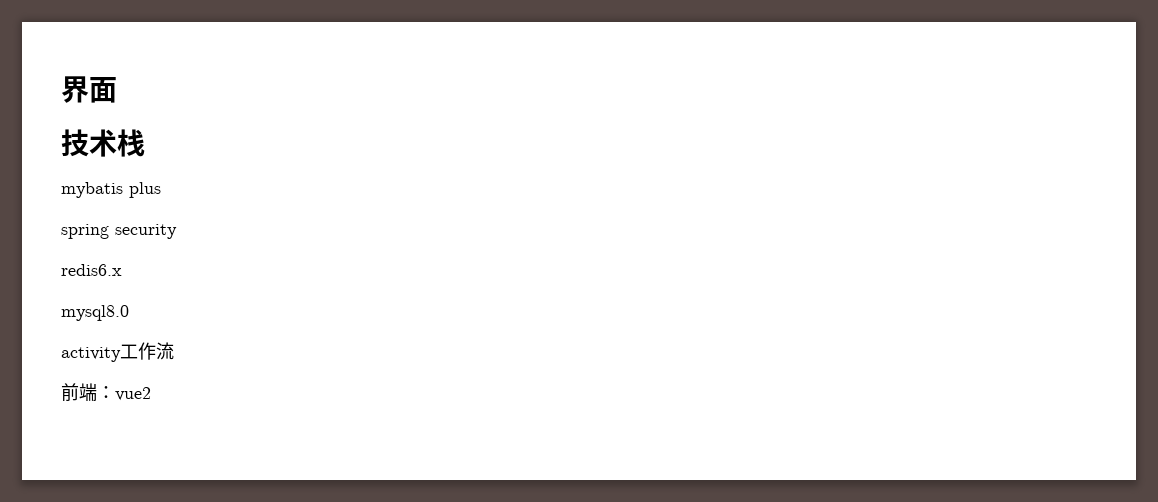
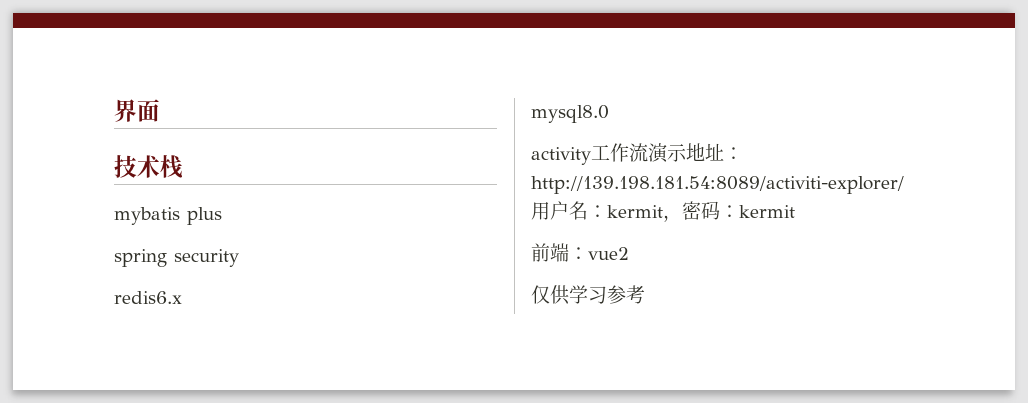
(174, 351) none -> [648,143,743,163] [531,176,904,194] [531,201,795,222] 演示地址：http://139.198.181.54:8089/activiti-explorer/用户名：kermit，密码：kermit
(151, 394) none -> [531,285,645,305] // 仅供学习参考

